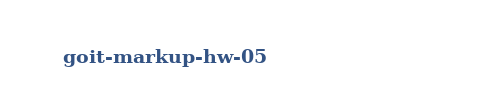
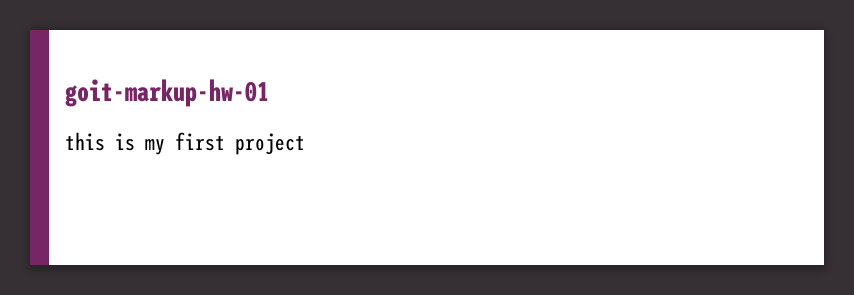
[63,49,267,67] goit-markup-hw-05 -> [65,79,269,107] [65,132,305,155] goit-markup-hw-01 // this is my first project

